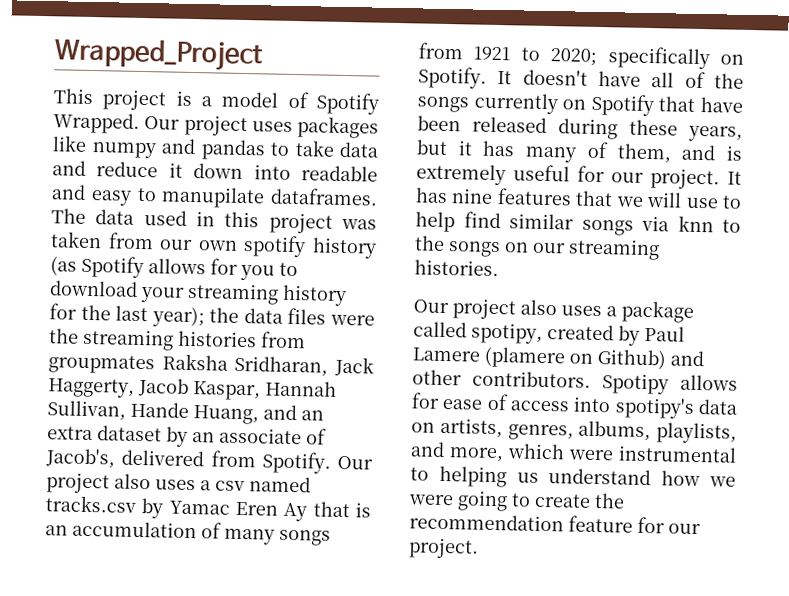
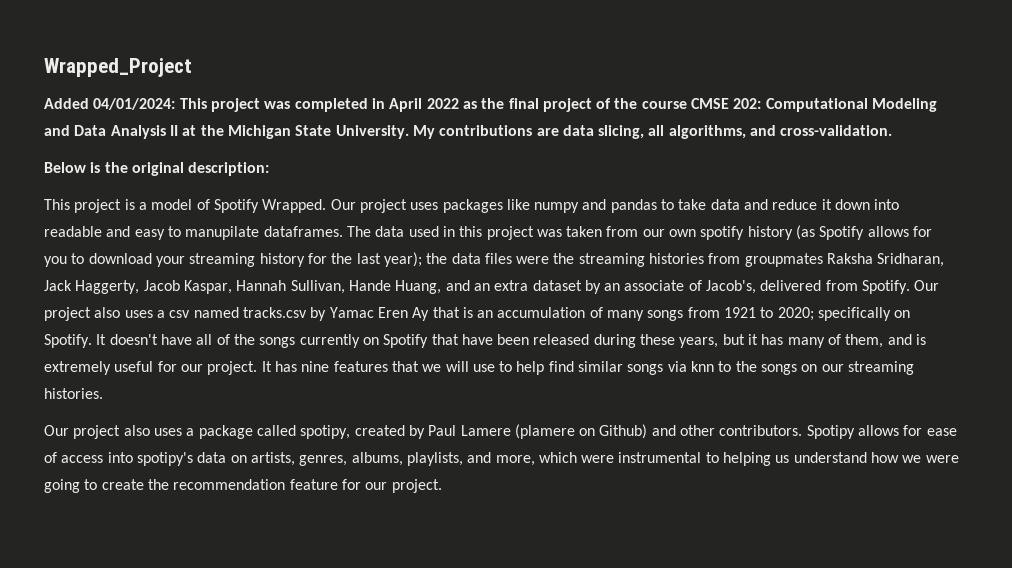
(264, 55) none -> [44,98,938,112] [44,125,893,139] [44,162,270,176] // Added 04/01/2024: This project was completed in April 2022 as the final project of the course CMSE 202: Computational Modeling and Data Analysis II at the Michigan State University. My contributions are data slicing, all algorithms, and cross-validation. // Below is the original description:

